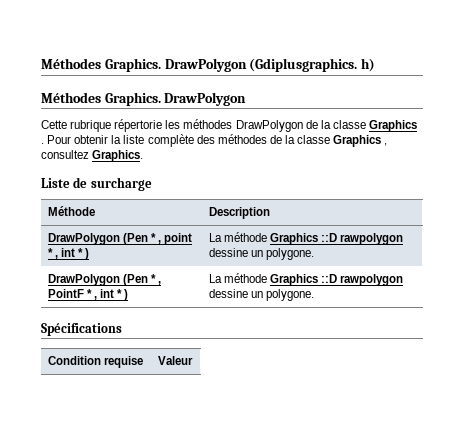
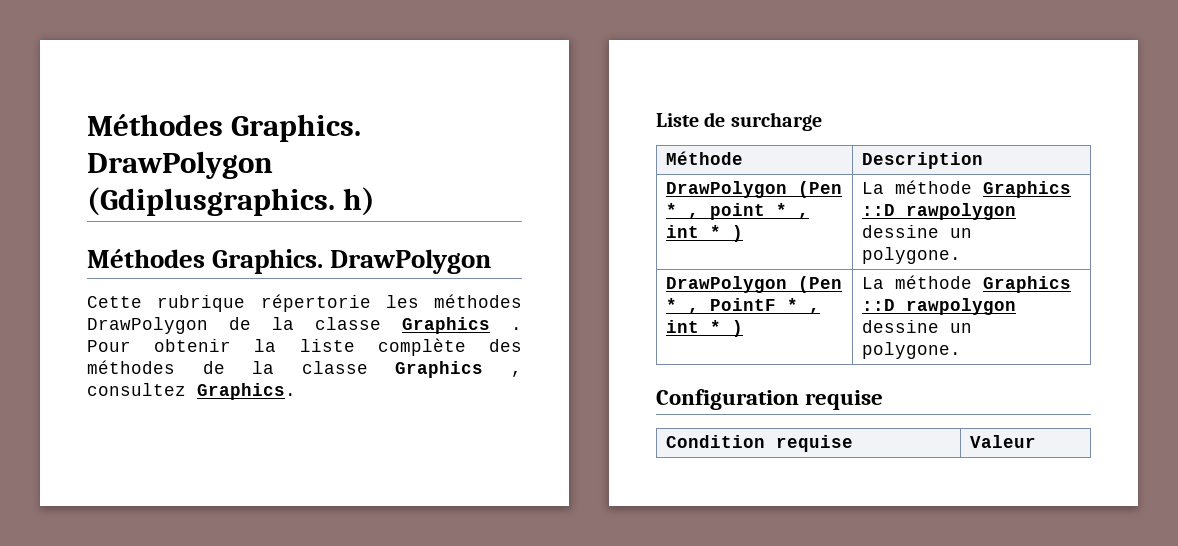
[41,323,122,336] Spécifications -> [656,389,884,410] Configuration requise

